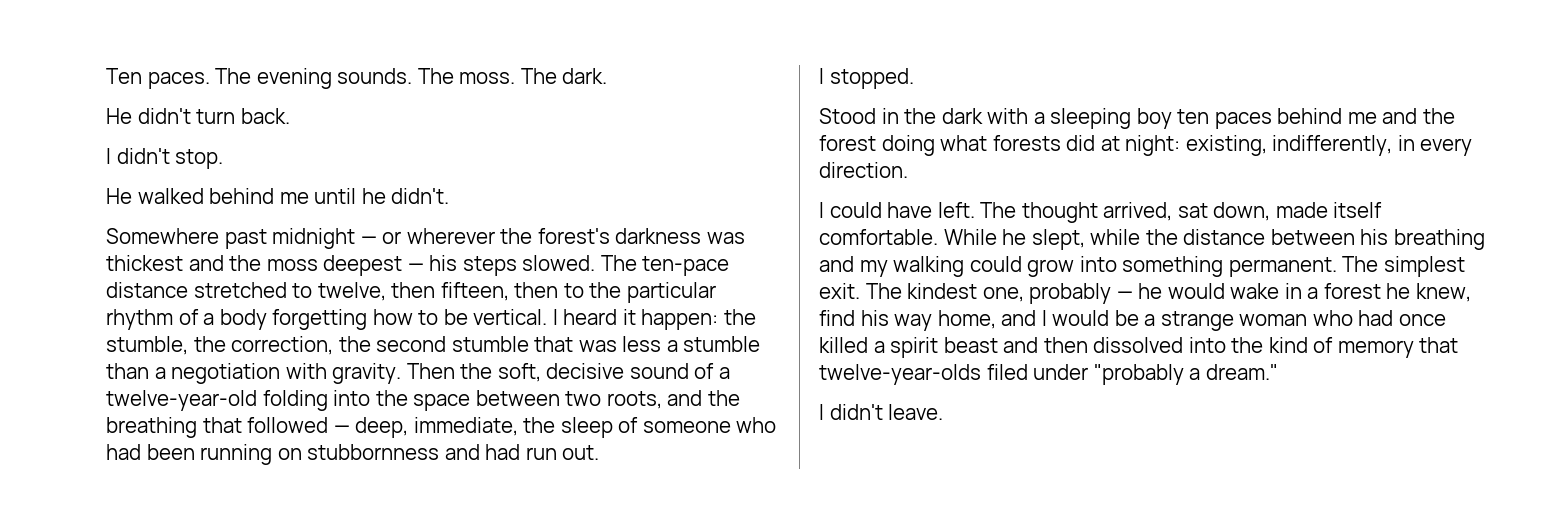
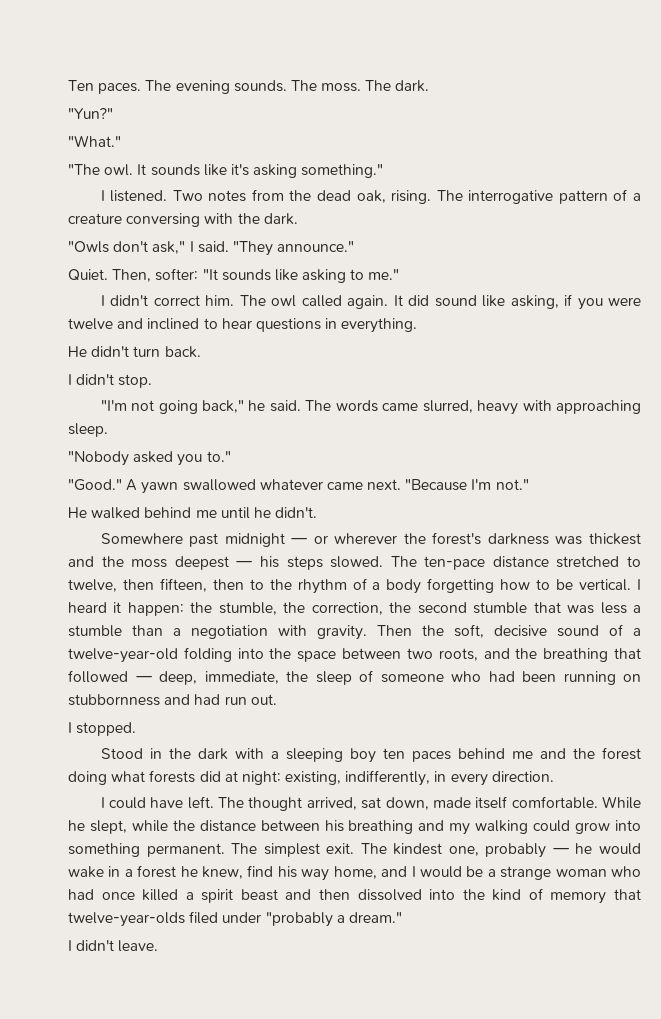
(608, 76) none -> [68,108,113,119] [68,135,121,147] [68,164,384,178] [100,189,642,204] [68,213,298,227] [68,241,355,256] [68,268,400,283] [100,294,641,310] [68,318,418,333] // "Yun?" // "What." // "The owl. It sounds like it's asking something." // I listened. Two notes from the dead oak, rising. The interrogative pattern of a creature conversing with the dark. // "Owls don't ask," I said. "They announce." // Quiet. Then, softer: "It sounds like asking to me." // I didn't correct him. The owl called again. It did sound like asking, if you were twelve and inclined to hear questions in everything.
(224, 159) none -> [100,400,641,415] [68,423,108,437] [68,451,231,466] [68,479,529,494] // "I'm not going back," he said. The words came slurred, heavy with approaching sleep. // "Nobody asked you to." // "Good." A yawn swallowed whatever came next. "Because I'm not."
[626,282,716,303] particular -> (292, 584) none

